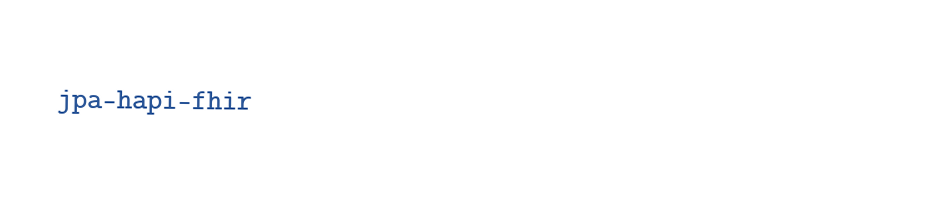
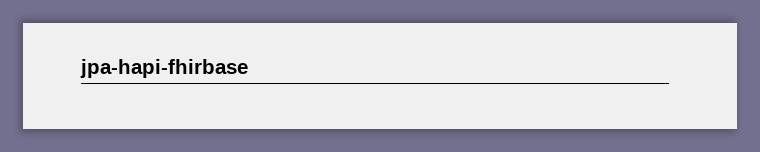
[56,89,253,116] jpa-hapi-fhir -> [80,59,248,78] jpa-hapi-fhirbase

